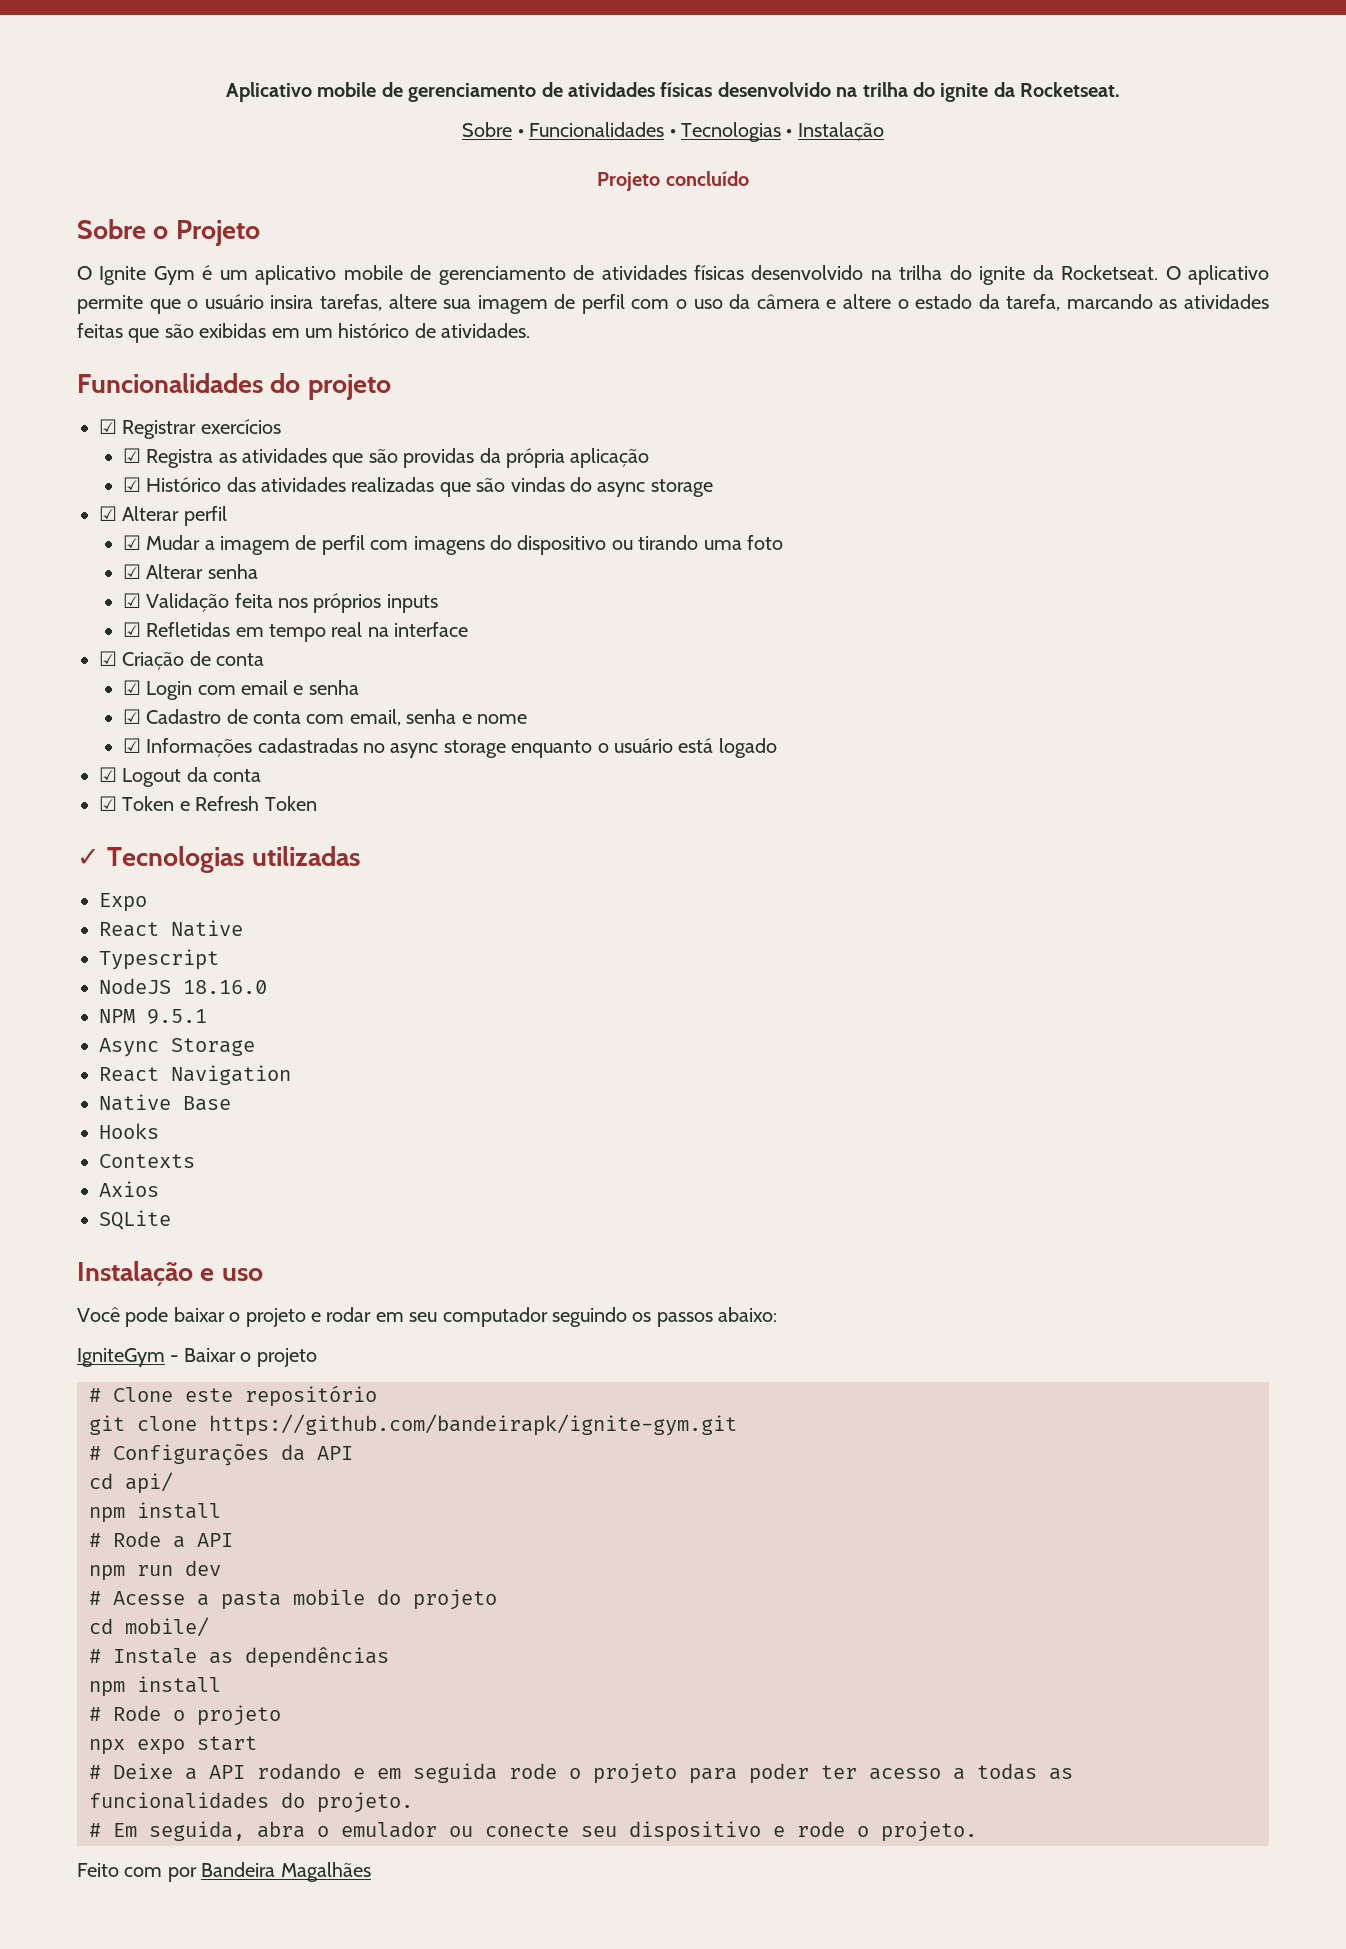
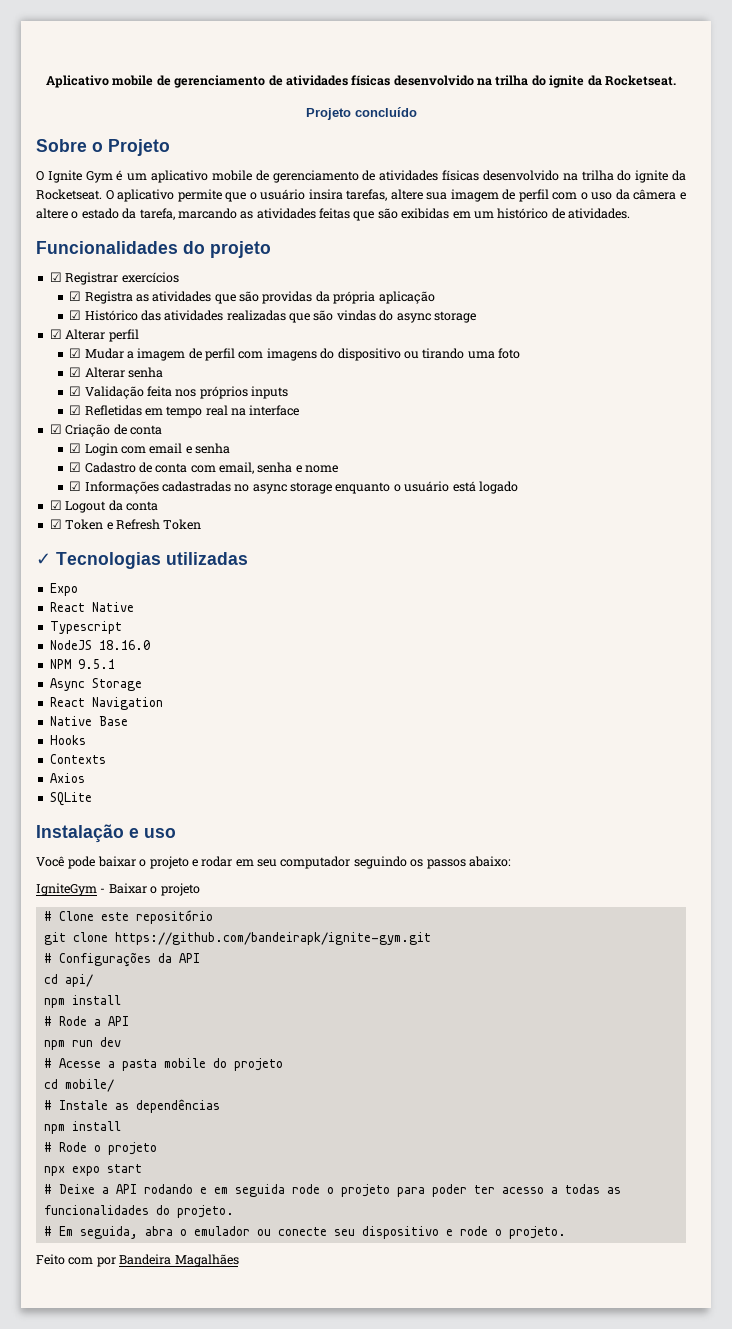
[462,122,884,142] // Sobre • Funcionalidades • Tecnologias • Instalação -> (676, 80) none

